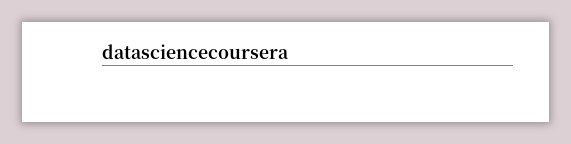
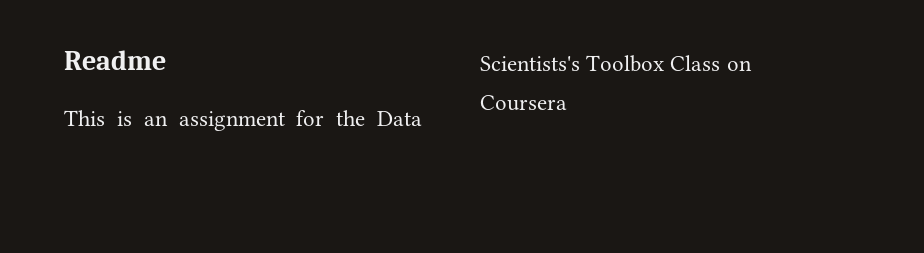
[102,44,289,59] datasciencecoursera -> [64,50,166,70] [64,110,422,131] [480,55,752,72] [480,95,567,111] Readme // This is an assignment for the Data Scientists's Toolbox Class on Coursera

